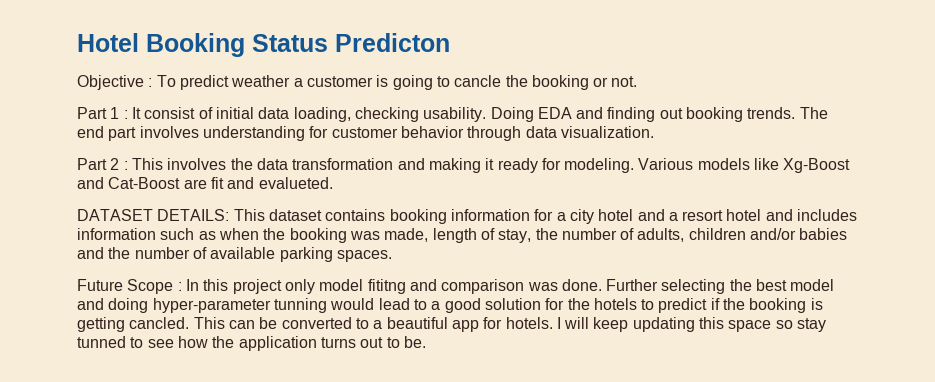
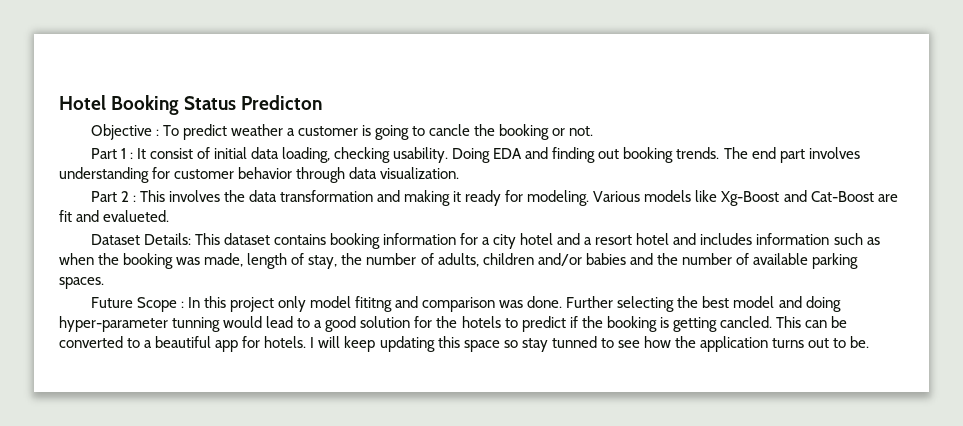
[77,209,230,221] DATASET DETAILS: -> [90,233,191,245] Dataset Details:

